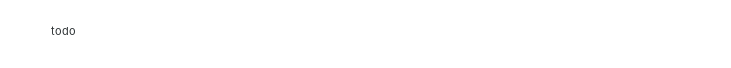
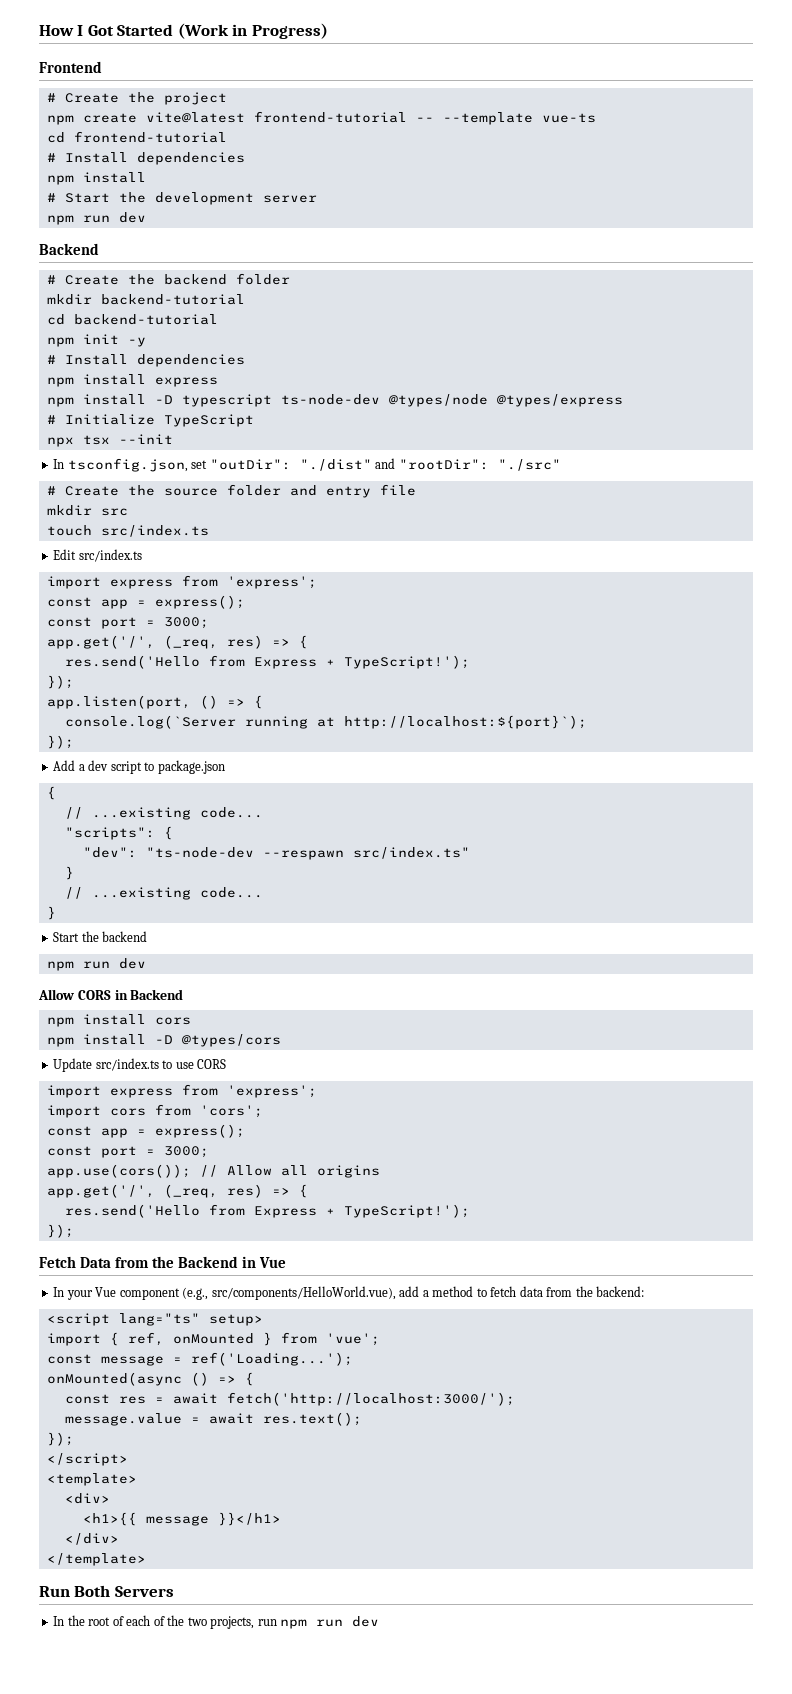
[51,26,76,35] todo -> [39,23,328,39] [39,61,102,73] [46,92,227,105] [46,111,596,125] [46,131,227,143] [46,152,245,165] [46,172,146,185] [46,192,317,205] [46,212,146,225] [39,243,99,255] [46,273,290,285] [46,294,245,305] [46,314,218,325] [46,334,146,347] [46,354,245,367] [46,374,218,387] [46,394,623,407] [46,414,254,427] [46,434,173,447] [53,458,561,472] [46,484,416,498] [46,505,128,516] [46,525,209,537] [53,549,142,562] [46,575,317,589] [46,595,245,609] [46,617,209,629] [46,635,308,649] [64,655,470,669] [46,675,74,689] [46,695,263,709] [64,715,587,729] [46,735,74,749] [53,760,225,774] [46,786,56,800] [64,807,263,820] [64,826,173,840] [82,847,470,860] [64,866,74,880] [64,887,263,900] [46,906,56,920] [53,931,148,942] [46,958,146,971] [38,989,184,1000] [46,1014,191,1027] [46,1034,281,1047] [53,1058,227,1072] [46,1084,317,1098] [46,1104,263,1118] [46,1124,245,1138] [46,1146,209,1158] [46,1164,380,1178] [46,1184,308,1198] [64,1204,470,1218] [46,1224,74,1238] [39,1256,287,1268] [53,1286,645,1300] [46,1313,263,1326] [46,1332,380,1346] [46,1352,353,1366] [46,1372,254,1386] [64,1392,515,1406] [64,1412,362,1426] [46,1432,74,1446] [46,1453,128,1466] [46,1473,137,1486] [64,1493,110,1504] [82,1512,281,1526] [64,1533,119,1545] [46,1553,146,1566] [39,1585,174,1597] [53,1615,380,1629] How I Got Started (Work in Progress) // Frontend // # Create the project // npm create vite@latest frontend-tutorial -- --template vue-ts // cd frontend-tutorial // # Install dependencies // npm install // # Start the development server // npm run dev // Backend // # Create the backend folder // mkdir backend-tutorial // cd backend-tutorial // npm init -y // # Install dependencies // npm install express // npm install -D typescript ts-node-dev @types/node @types/express // # Initialize TypeScript // npx tsx --init // In tsconfig.json, set "outDir": "./dist" and "rootDir": "./src" // # Create the source folder and entry file // mkdir src // touch src/index.ts // Edit src/index.ts // import express from 'express'; // const app = express(); // const port = 3000; // app.get('/', (_req, res) => { // res.send('Hello from Express + TypeScript!'); // }); // app.listen(port, () => { // console.log(`Server running at http://localhost:${port}`); // }); // Add a dev script to package.json // { // // ...existing code... // "scripts": { // "dev": "ts-node-dev --respawn src/index.ts" // } // // ...existing code... // } // Start the backend // npm run dev // Allow CORS in Backend // npm install cors // npm install -D @types/cors // Update src/index.ts to use CORS // import express from 'express'; // import cors from 'cors'; // const app = express(); // const port = 3000; // app.use(cors()); // Allow all origins // app.get('/', (_req, res) => { // res.send('Hello from Express + TypeScript!'); // }); // Fetch Data from the Backend in Vue // In your Vue component (e.g., src/components/HelloWorld.vue), add a method to fetch data from the backend: // <script lang="ts" setup> // import { ref, onMounted } from 'vue'; // const message = ref('Loading...'); // onMounted(async () => { // const res = await fetch('http://localhost:3000/'); // message.value = await res.text(); // }); // </script> // <template> // <div> // <h1>{{ message }}</h1> // </div> // </template> // Run Both Servers // In the root of each of the two projects, run npm run dev

